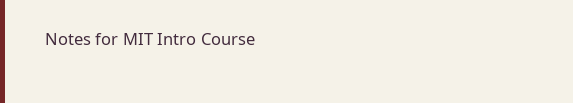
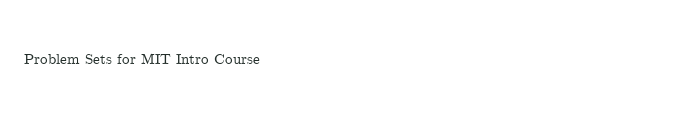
[45,33,91,45] Notes -> [24,54,112,64] Problem Sets

